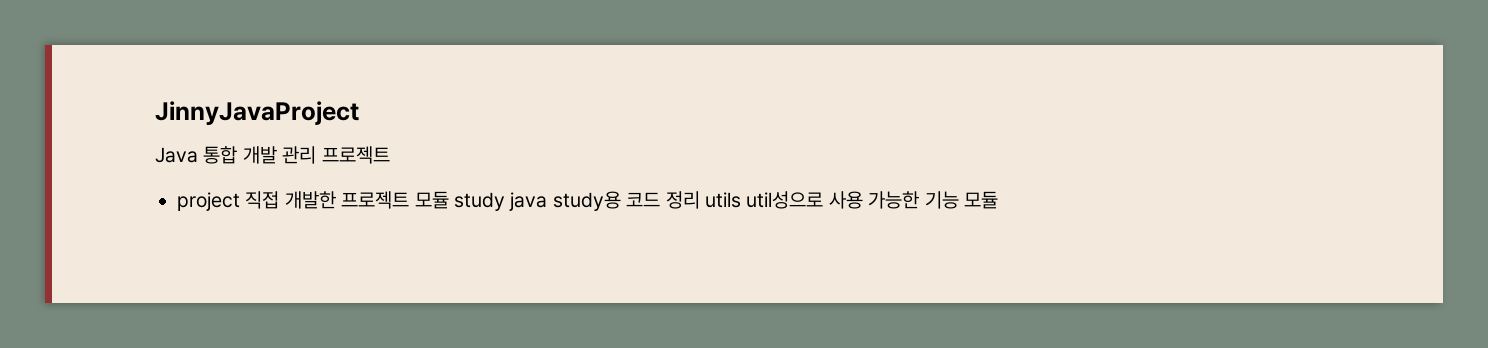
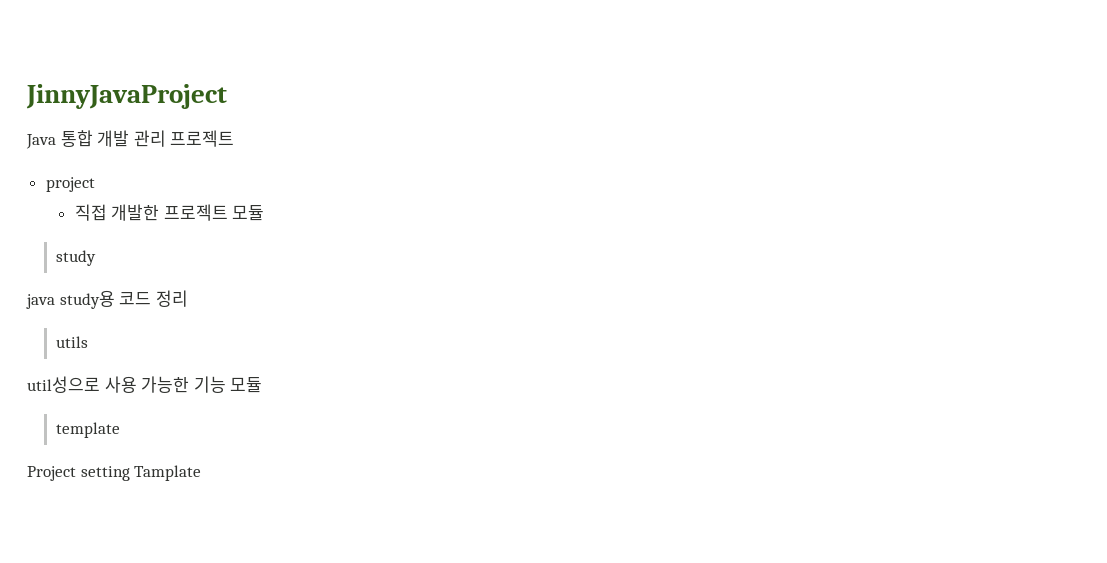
(240, 201) none -> (95, 184) //
(449, 200) none -> (265, 213) //
(505, 201) none -> (96, 258) //
(700, 200) none -> (188, 298) //
(741, 200) none -> (88, 342) //
(998, 200) none -> [55,422,120,438] [27,465,202,481] // template // Project setting Tamplate

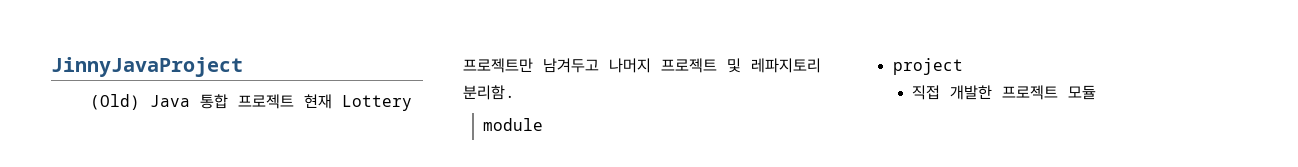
(227, 96) none -> [90,94,141,110] (Old)
[97,130,235,147] 개발 관리 프로젝트 -> [238,94,413,111] [463,58,821,73] [463,85,515,100] [482,118,543,131] 프로젝트 현재 Lottery 프로젝트만 남겨두고 나머지 프로젝트 및 레파지토리 분리함. // module
[55,250,96,266] [26,290,188,309] [55,336,88,348] [27,376,263,393] [55,422,120,438] [27,465,202,481] // study // java study용 코드 정리 // utils // util성으로 사용 가능한 기능 모듈 // template // Project setting Tamplate -> (1097, 92) none

